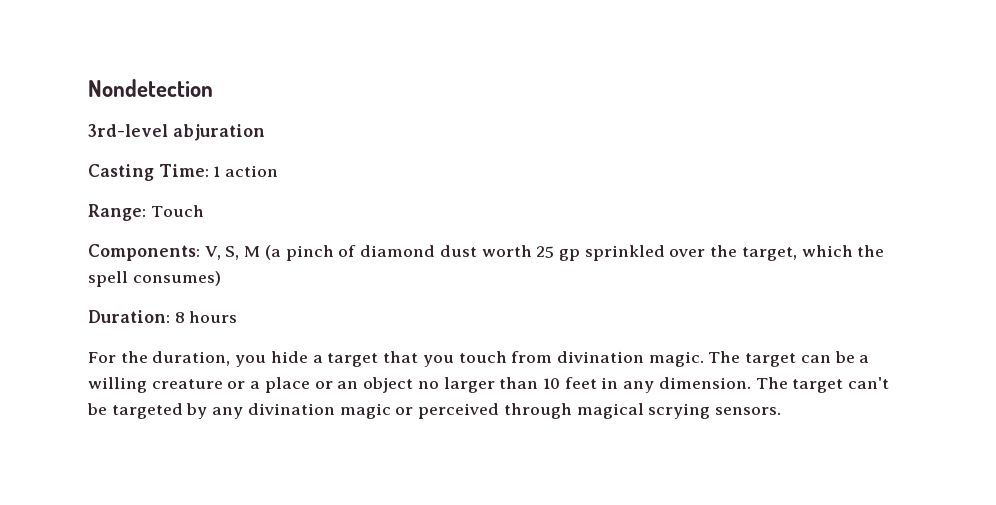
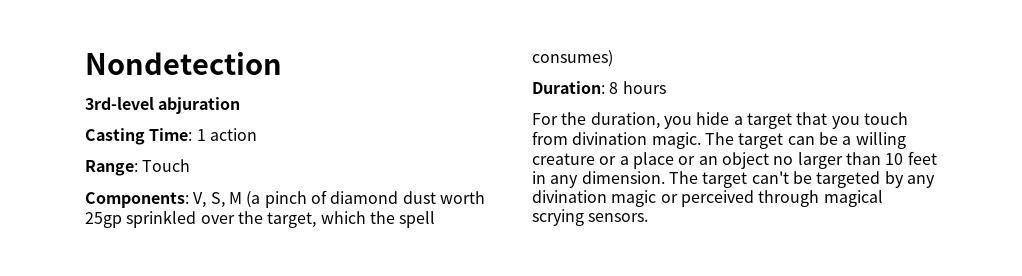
[536,246,580,261] 25 gp -> [85,212,122,228] 25gp

